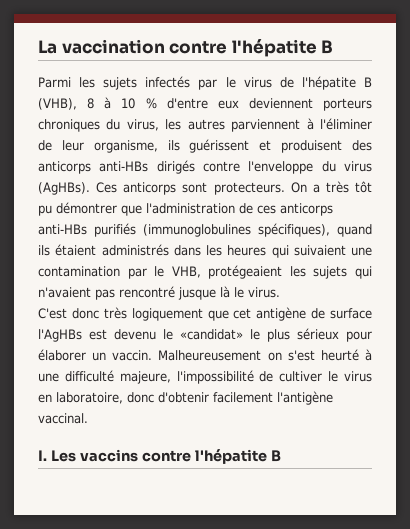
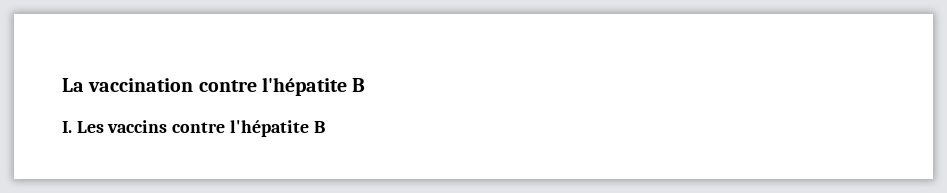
[38,76,372,90] [38,97,372,111] [38,118,372,132] [38,139,372,153] [38,160,372,174] [38,181,372,195] [38,202,333,216] [38,223,372,237] [38,244,372,258] [38,265,372,279] [38,286,280,300] [38,307,372,321] [38,328,372,342] [38,349,372,361] [38,370,372,384] [38,391,333,405] [38,413,88,424] // Parmi les sujets infectés par le virus de l'hépatite B (VHB), 8 à 10 % d'entre eux deviennent porteurs chroniques du virus, les autres parviennent à l'éliminer de leur organisme, ils guérissent et produisent des anticorps anti-HBs dirigés contre l'enveloppe du virus (AgHBs). Ces anticorps sont protecteurs. On a très tôt pu démontrer que l'administration de ces anticorps anti-HBs purifiés (immunoglobulines spécifiques), quand ils étaient administrés dans les heures qui suivaient une contamination par le VHB, protégeaient les sujets qui n'avaient pas rencontré jusque là le virus. // C'est donc très logiquement que cet antigène de surface l'AgHBs est devenu le «candidat» le plus sérieux pour élaborer un vaccin. Malheureusement on s'est heurté à une difficulté majeure, l'impossibilité de cultiver le virus en laboratoire, donc d'obtenir facilement l'antigène vaccinal. -> (366, 85) none

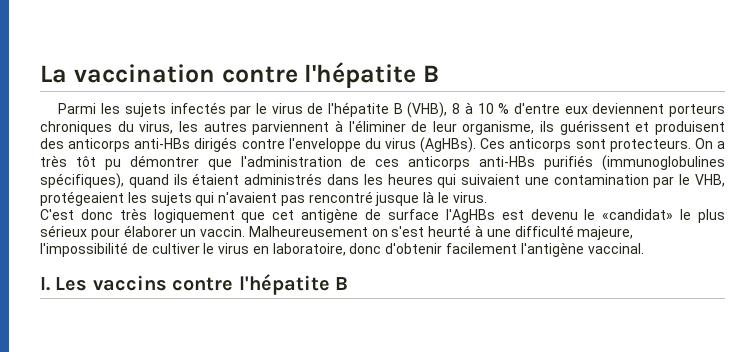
(366, 85) none -> [58,102,725,118] [40,120,725,135] [40,137,725,153] [40,155,725,171] [40,173,726,189] [40,191,487,206] [40,208,725,223] [40,225,634,240] [40,242,644,257] // Parmi les sujets infectés par le virus de l'hépatite B (VHB), 8 à 10 % d'entre eux deviennent porteurs chroniques du virus, les autres parviennent à l'éliminer de leur organisme, ils guérissent et produisent des anticorps anti-HBs dirigés contre l'enveloppe du virus (AgHBs). Ces anticorps sont protecteurs. On a très tôt pu démontrer que l'administration de ces anticorps anti-HBs purifiés (immunoglobulines spécifiques), quand ils étaient administrés dans les heures qui suivaient une contamination par le VHB, protégeaient les sujets qui n'avaient pas rencontré jusque là le virus. // C'est donc très logiquement que cet antigène de surface l'AgHBs est devenu le «candidat» le plus sérieux pour élaborer un vaccin. Malheureusement on s'est heurté à une difficulté majeure, l'impossibilité de cultiver le virus en laboratoire, donc d'obtenir facilement l'antigène vaccinal.

